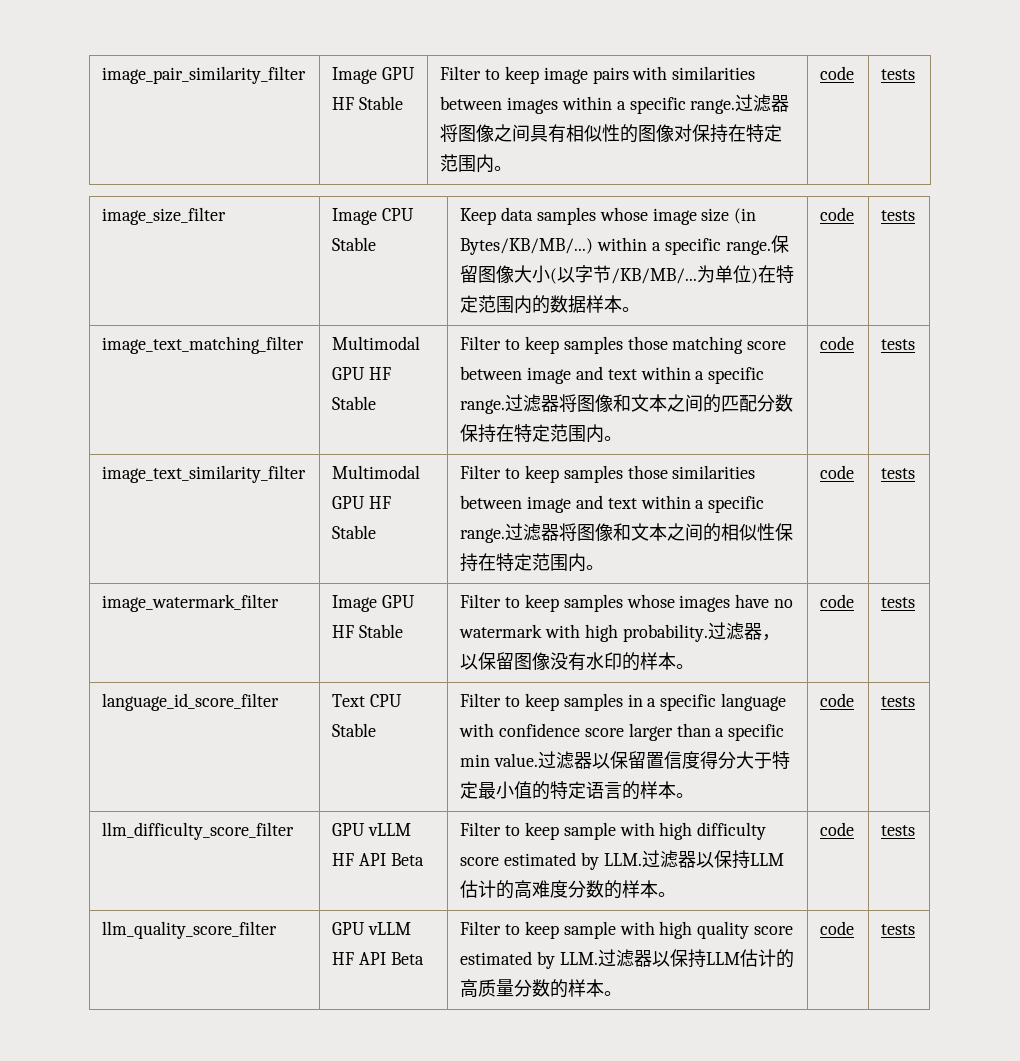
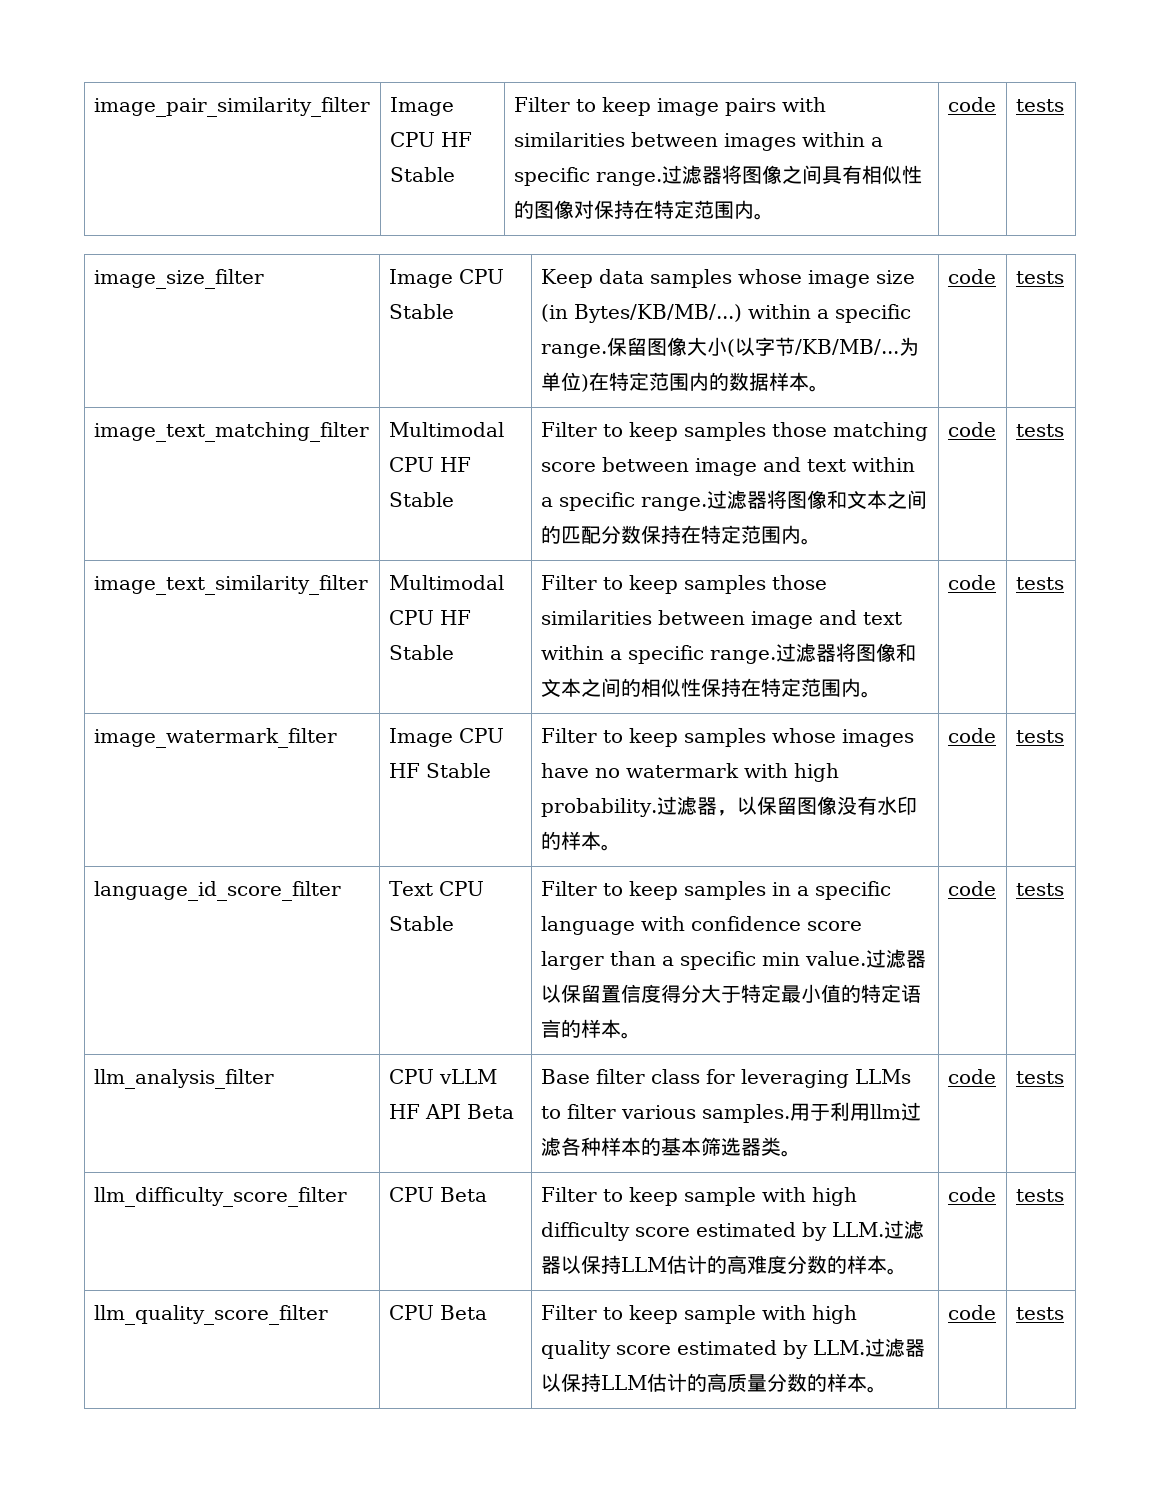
[382,67,416,80] GPU -> [389,132,435,147] CPU
[332,367,366,380] GPU -> [388,457,434,472] CPU
[332,496,366,509] GPU -> [388,610,434,625] CPU
[382,595,416,608] GPU -> [458,728,504,743] CPU
[102,822,295,840] [332,823,412,836] [332,853,424,866] llm_difficulty_score_filter | GPU vLLM HF API Beta -> [93,1069,274,1089] [388,1069,497,1084] [388,1104,514,1119] [540,1069,911,1088] [540,1102,921,1123] [540,1137,801,1157] [947,1069,996,1084] [1015,1071,1064,1084] [93,1187,347,1207] [388,1187,487,1202] llm_analysis_filter | CPU vLLM HF API Beta | Base filter class for leveraging LLMs to filter various samples.用于利用llm过滤各种样本的基本筛选器类。 | code | tests // llm_difficulty_score_filter | CPU Beta
[332,922,412,935] [332,952,387,965] GPU vLLM HF API -> [388,1305,434,1320] CPU

